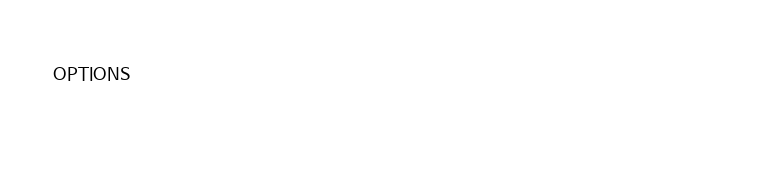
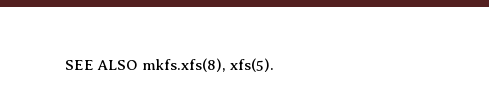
[53,67,131,81] OPTIONS -> [65,58,275,72] SEE ALSO mkfs.xfs(8), xfs(5).

